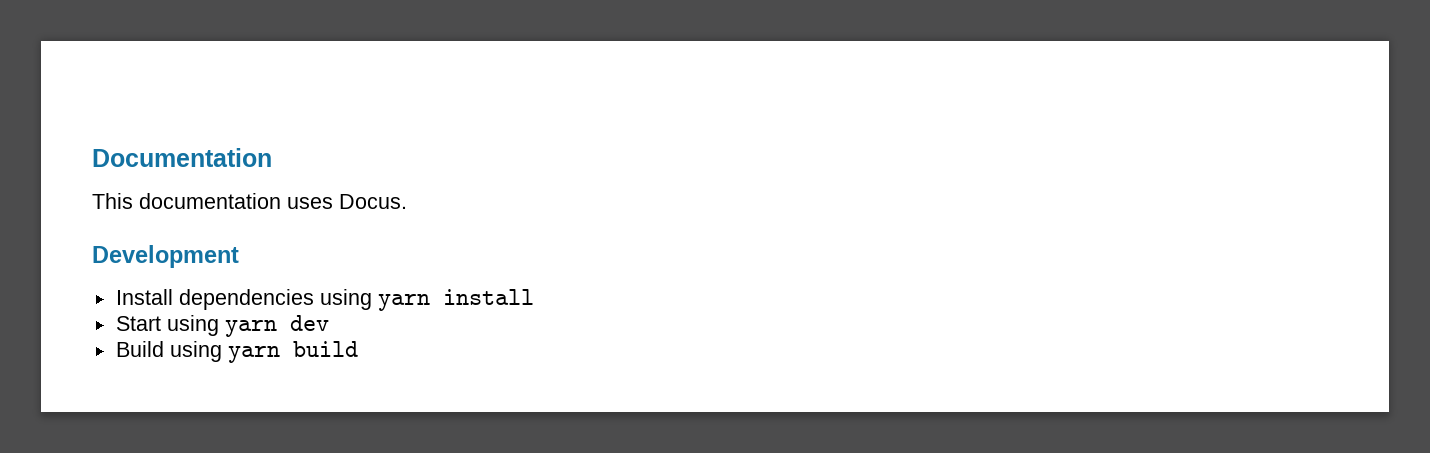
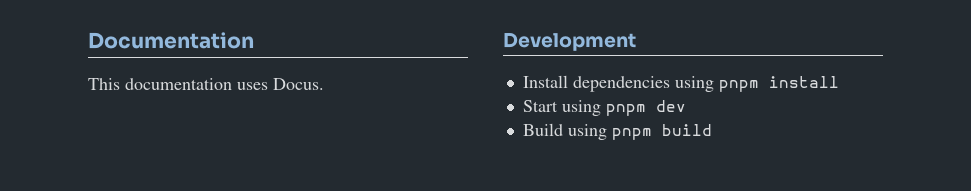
[377,294,430,311] yarn -> [718,80,759,92] pnpm
[224,320,277,337] yarn -> [605,104,646,116] pnpm
[227,346,280,363] yarn -> [611,128,652,140] pnpm

